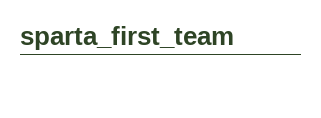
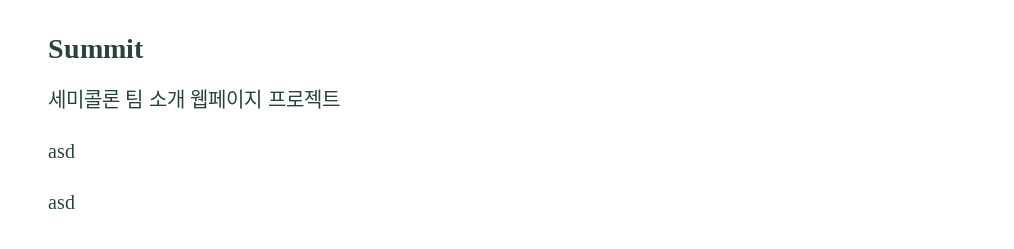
[20,26,234,50] sparta_first_team -> [48,39,144,58] [48,89,340,109] [48,144,75,158] [48,195,75,209] Summit // 세미콜론 팀 소개 웹페이지 프로젝트 // asd // asd

